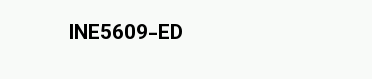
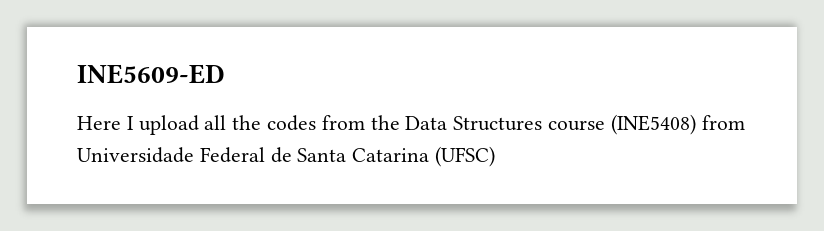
(183, 31) none -> [77,114,745,135] [77,146,496,167] // Here I upload all the codes from the Data Structures course (INE5408) from Universidade Federal de Santa Catarina (UFSC)

